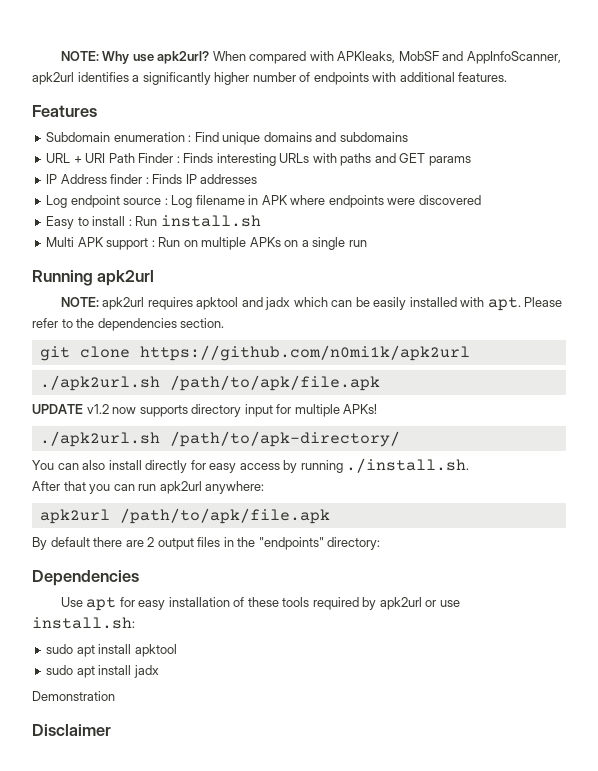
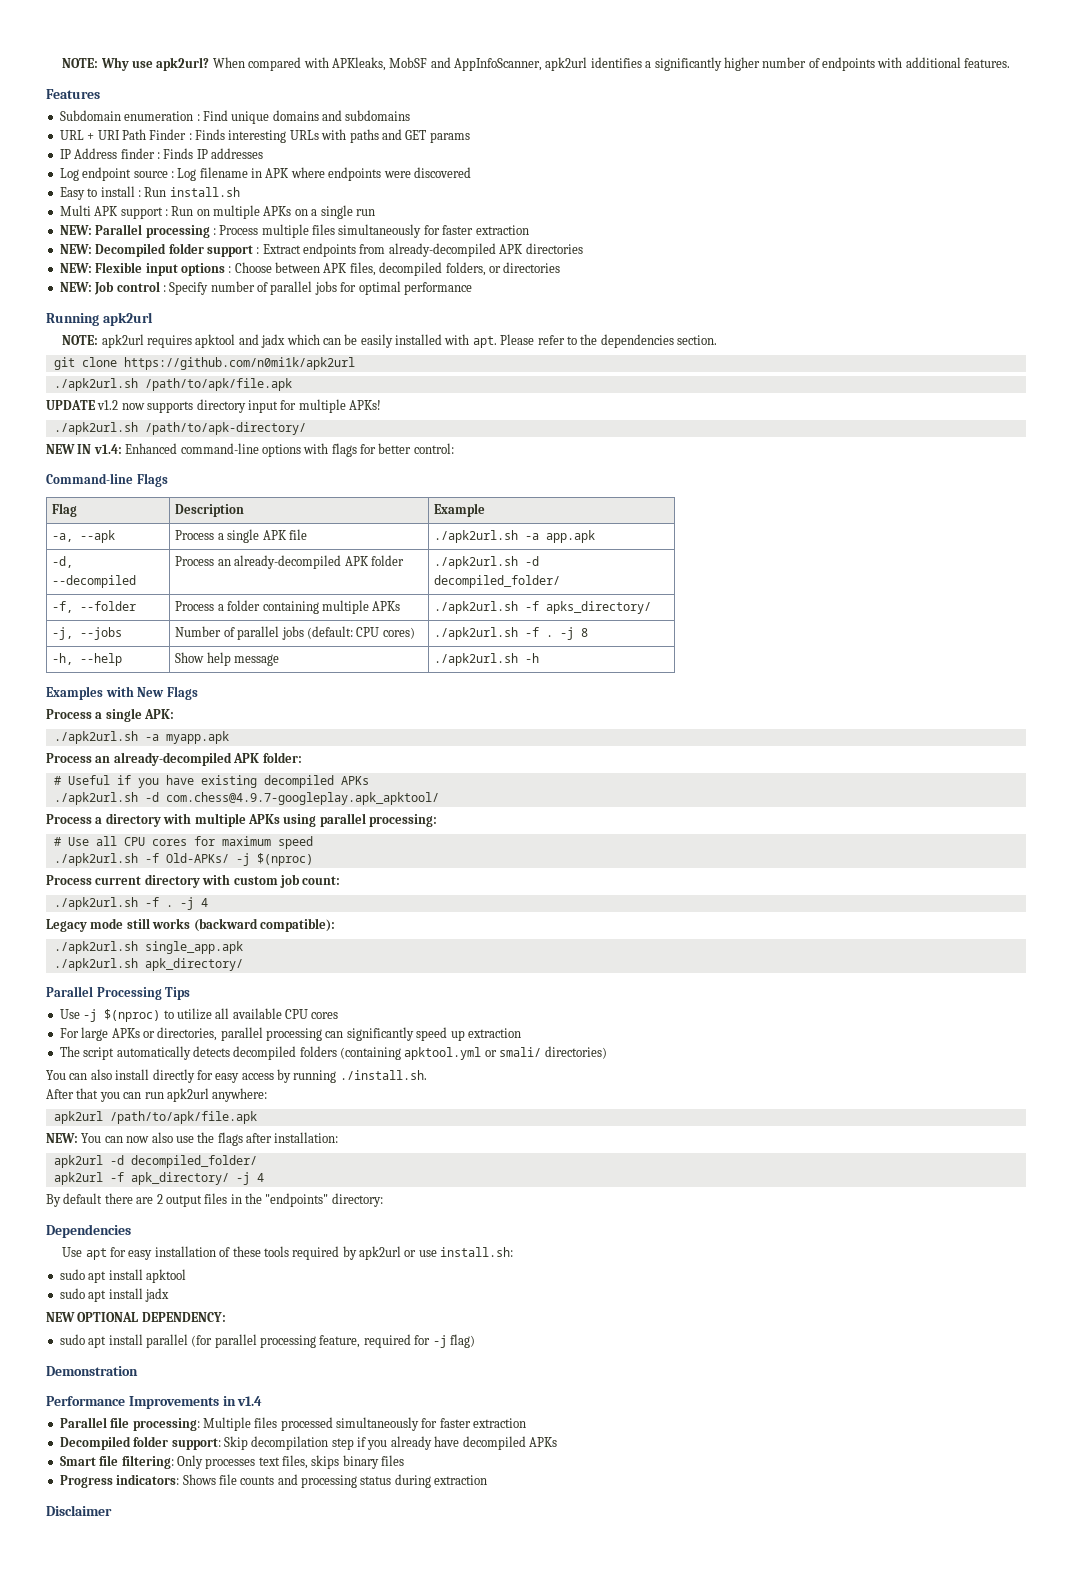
(367, 243) none -> [59,224,529,238] [59,243,583,257] [59,262,561,276] [59,281,472,295] // NEW: Parallel processing : Process multiple files simultaneously for faster extraction // NEW: Decompiled folder support : Extract endpoints from already-decompiled APK directories // NEW: Flexible input options : Choose between APK files, decompiled folders, or directories // NEW: Job control : Specify number of parallel jobs for optimal performance
(400, 439) none -> [46,443,454,457] [46,473,168,487] [52,503,78,517] [175,504,245,517] [434,503,486,517] [52,530,116,543] [175,529,307,543] [434,530,596,543] [52,556,74,568] [52,575,137,588] [175,555,404,569] [434,556,540,569] [434,575,561,588] [52,601,137,613] [175,600,401,614] [434,601,652,614] [52,627,123,640] [175,626,415,640] [434,627,589,640] [52,653,123,666] [175,652,280,666] [434,653,540,666] [46,686,198,700] [46,708,175,722] [53,731,229,744] [46,752,302,766] [53,775,369,788] [53,792,439,805] [46,813,437,827] [53,836,313,849] [53,853,313,866] [46,874,341,888] [53,897,208,910] [46,918,335,932] [53,941,243,954] [53,958,243,971] [46,986,191,1000] [59,1008,339,1022] [59,1027,521,1041] [59,1046,607,1060] // NEW IN v1.4: Enhanced command-line options with flags for better control: // Command-line Flags // Flag | Description | Example // -a, --apk | Process a single APK file | ./apk2url.sh -a app.apk // -d, --decompiled | Process an already-decompiled APK folder | ./apk2url.sh -d decompiled_folder/ // -f, --folder | Process a folder containing multiple APKs | ./apk2url.sh -f apks_directory/ // -j, --jobs | Number of parallel jobs (default: CPU cores) | ./apk2url.sh -f . -j 8 // -h, --help | Show help message | ./apk2url.sh -h // Examples with New Flags // Process a single APK: // ./apk2url.sh -a myapp.apk // Process an already-decompiled APK folder: // # Useful if you have existing decompiled APKs // ./apk2url.sh -d com.chess@4.9.7-googleplay.apk_apktool/ // Process a directory with multiple APKs using parallel processing: // # Use all CPU cores for maximum speed // ./apk2url.sh -f Old-APKs/ -j $(nproc) // Process current directory with custom job count: // ./apk2url.sh -f . -j 4 // Legacy mode still works (backward compatible): // ./apk2url.sh single_app.apk // ./apk2url.sh apk_directory/ // Parallel Processing Tips // Use -j $(nproc) to utilize all available CPU cores // For large APKs or directories, parallel processing can significantly speed up extraction // The script automatically detects decompiled folders (containing apktool.yml or smali/ directories)
(330, 516) none -> [46,1132,339,1146] [53,1155,257,1168] [53,1172,264,1185] // NEW: You can now also use the flags after installation: // apk2url -d decompiled_folder/ // apk2url -f apk_directory/ -j 4
[32,691,115,701] Demonstration -> [46,1312,226,1322] [59,1334,475,1348] [46,1366,138,1376] [46,1396,263,1409] [59,1417,527,1431] [59,1436,557,1450] [59,1455,405,1469] [59,1474,488,1488] NEW OPTIONAL DEPENDENCY: // sudo apt install parallel (for parallel processing feature, required for -j flag) // Demonstration // Performance Improvements in v1.4 // Parallel file processing: Multiple files processed simultaneously for faster extraction // Decompiled folder support: Skip decompilation step if you already have decompiled APKs // Smart file filtering: Only processes text files, skips binary files // Progress indicators: Shows file counts and processing status during extraction

